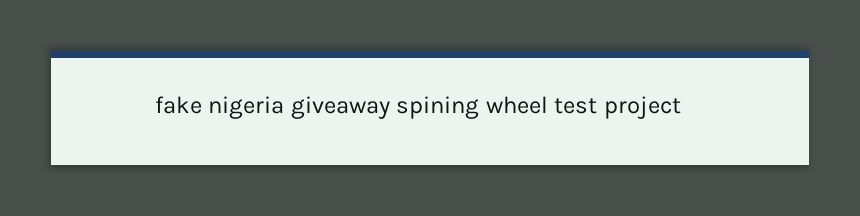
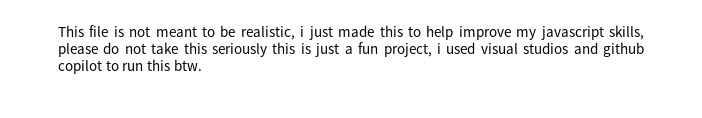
[155,96,681,119] fake nigeria giveaway spining wheel test project -> [58,25,645,40] [58,42,645,57] [58,59,202,74] This file is not meant to be realistic, i just made this to help improve my javascript skills, please do not take this seriously this is just a fun project, i used visual studios and github copilot to run this btw.

